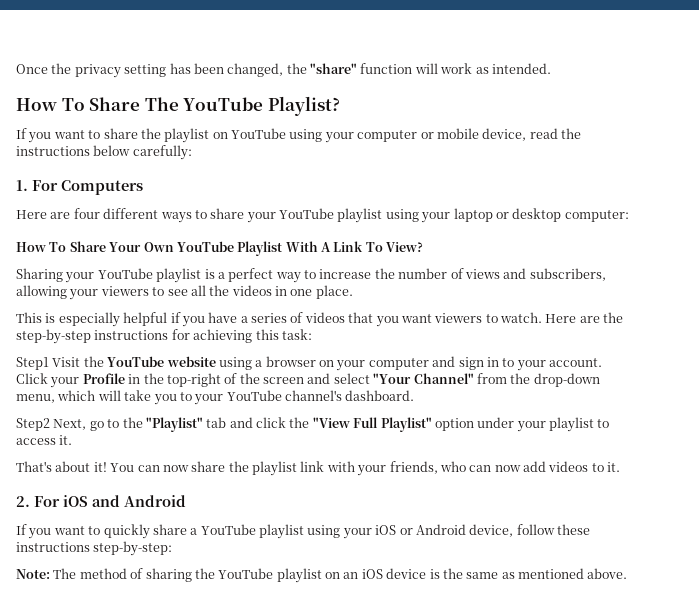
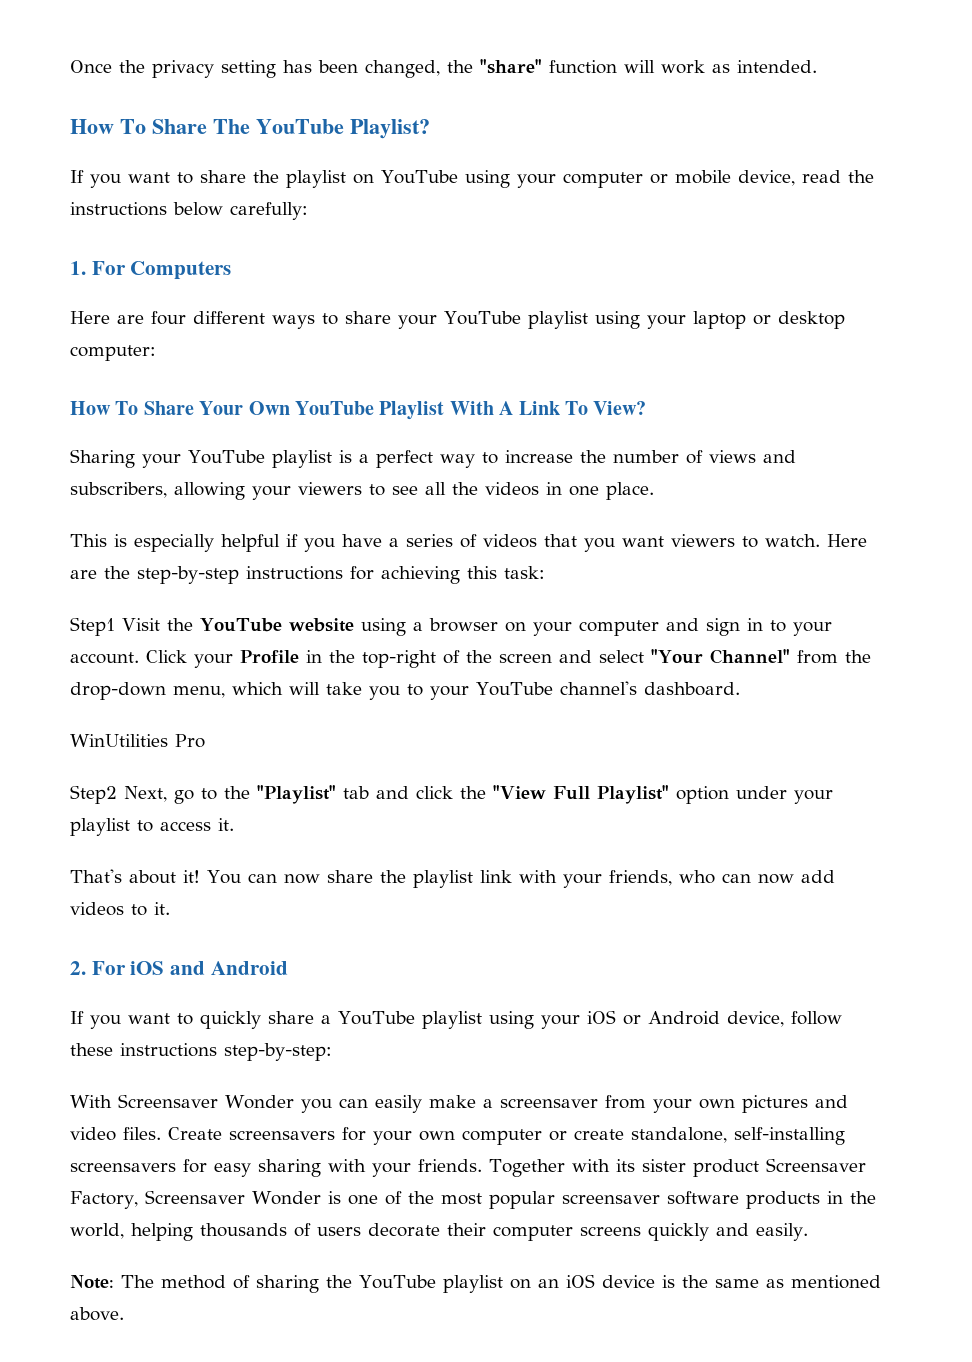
(415, 395) none -> [70,734,205,748] // WinUtilities Pro
(173, 548) none -> [70,1094,848,1113] [70,1127,845,1145] [70,1158,866,1177] [70,1190,876,1209] [70,1223,808,1241] // With Screensaver Wonder you can easily make a screensaver from your own pictures and video files. Create screensavers for your own computer or create standalone, self-installing screensavers for easy sharing with your friends. Together with its sister product Screensaver Factory, Screensaver Wonder is one of the most popular screensaver software products in the world, helping thousands of users decorate their computer screens quickly and easily.

